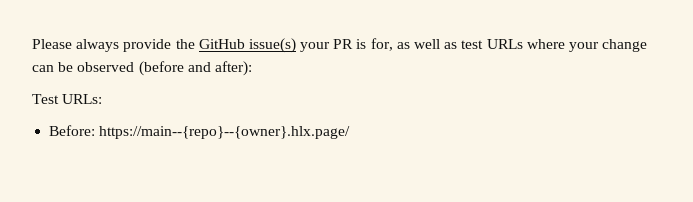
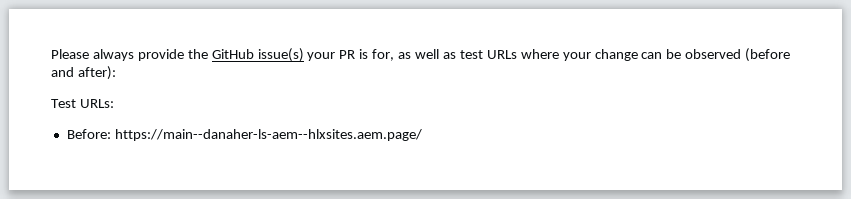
[99,126,351,139] https://main--{repo}--{owner}.hlx.page/ -> [114,129,422,141] https://main--danaher-ls-aem--hlxsites.aem.page/

